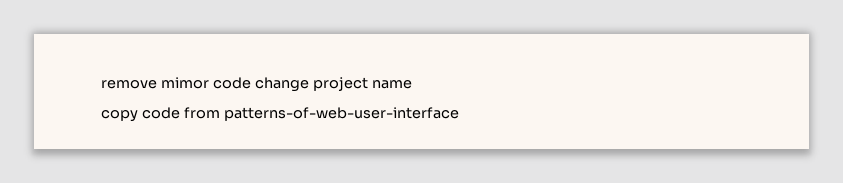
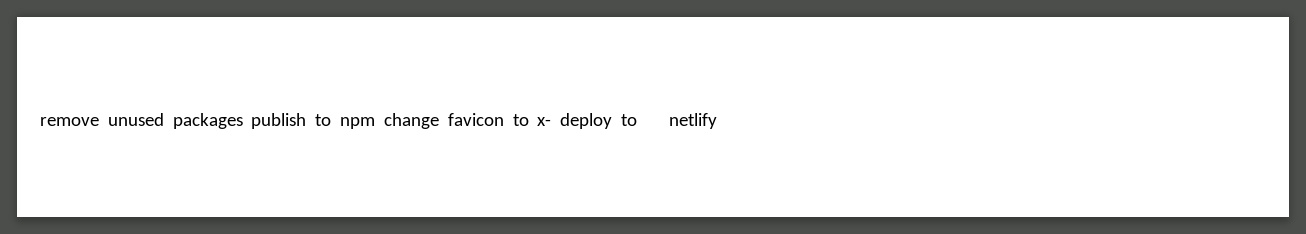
[160,77,412,92] [101,107,459,122] mimor code change project name // copy code from patterns-of-web-user-interface -> [107,113,717,129] unused packages publish to npm change favicon to x- deploy to netlify

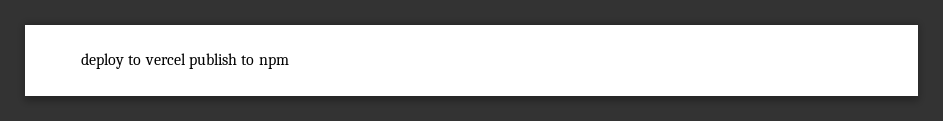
[40,113,717,129] remove unused packages publish to npm change favicon to x- deploy to netlify -> [81,53,289,69] deploy to vercel publish to npm

